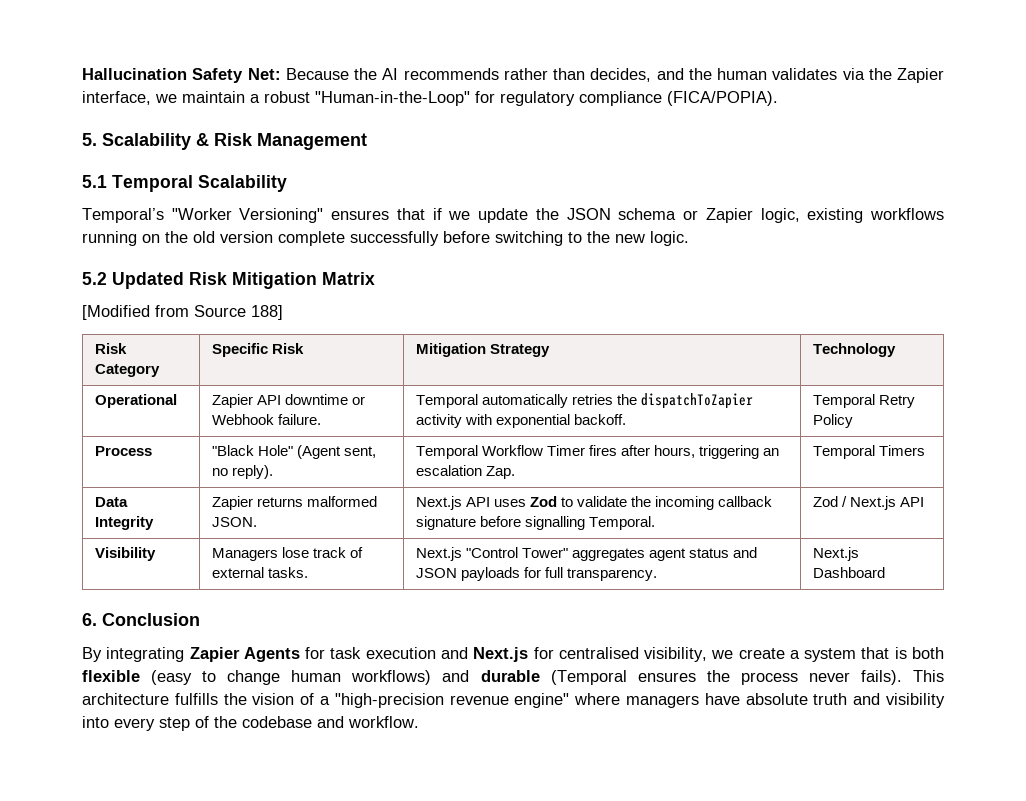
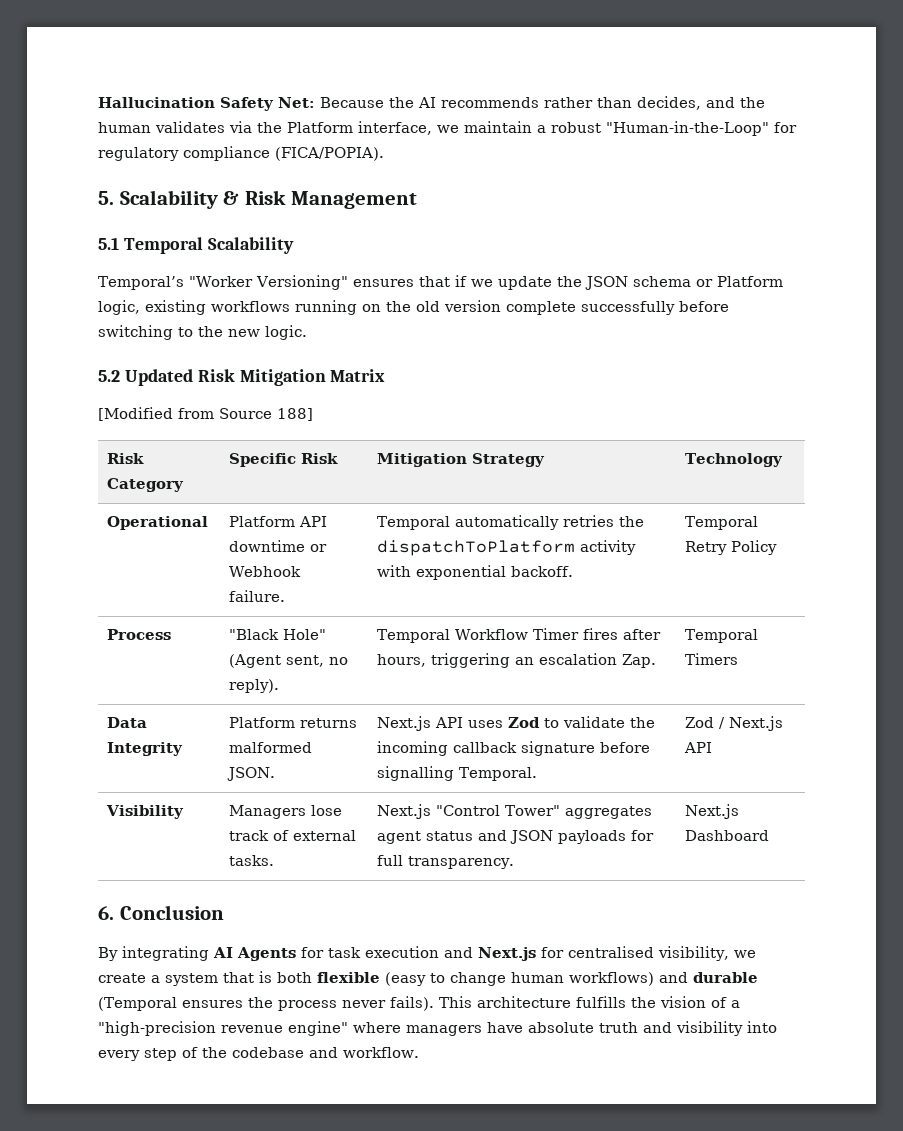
[897,68,944,83] Zapier -> [287,122,353,133] Platform
[705,208,753,223] Zapier -> [716,276,783,287] Platform
[211,394,253,408] Zapier -> [228,516,295,527] Platform
[641,393,754,409] dispatchToZapier -> [376,540,575,556] dispatchToPlatform
[211,496,253,510] Zapier -> [228,717,295,728] Platform
[189,647,240,662] Zapier -> [213,947,233,958] AI

